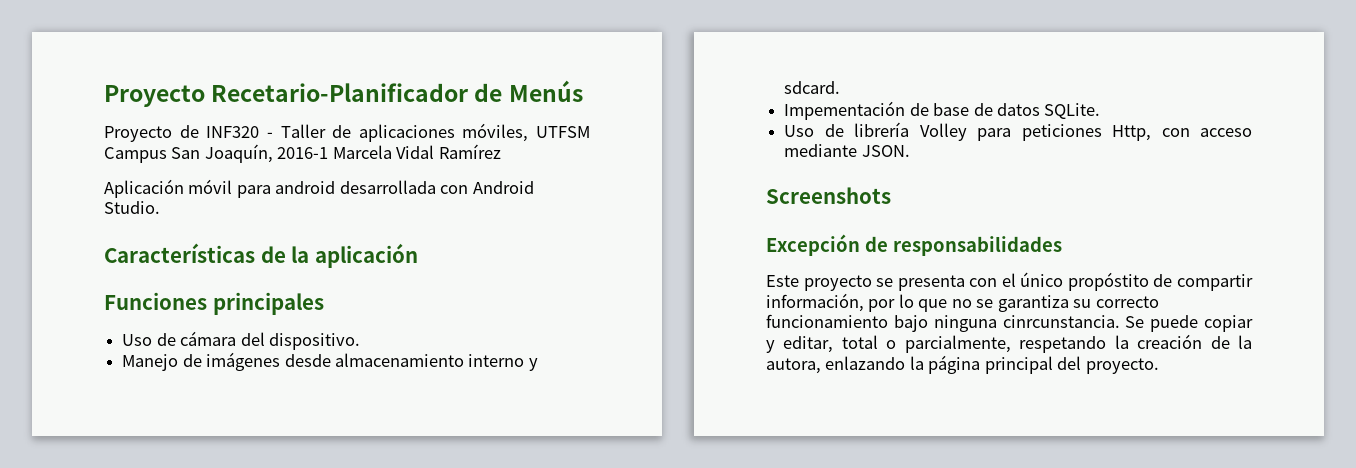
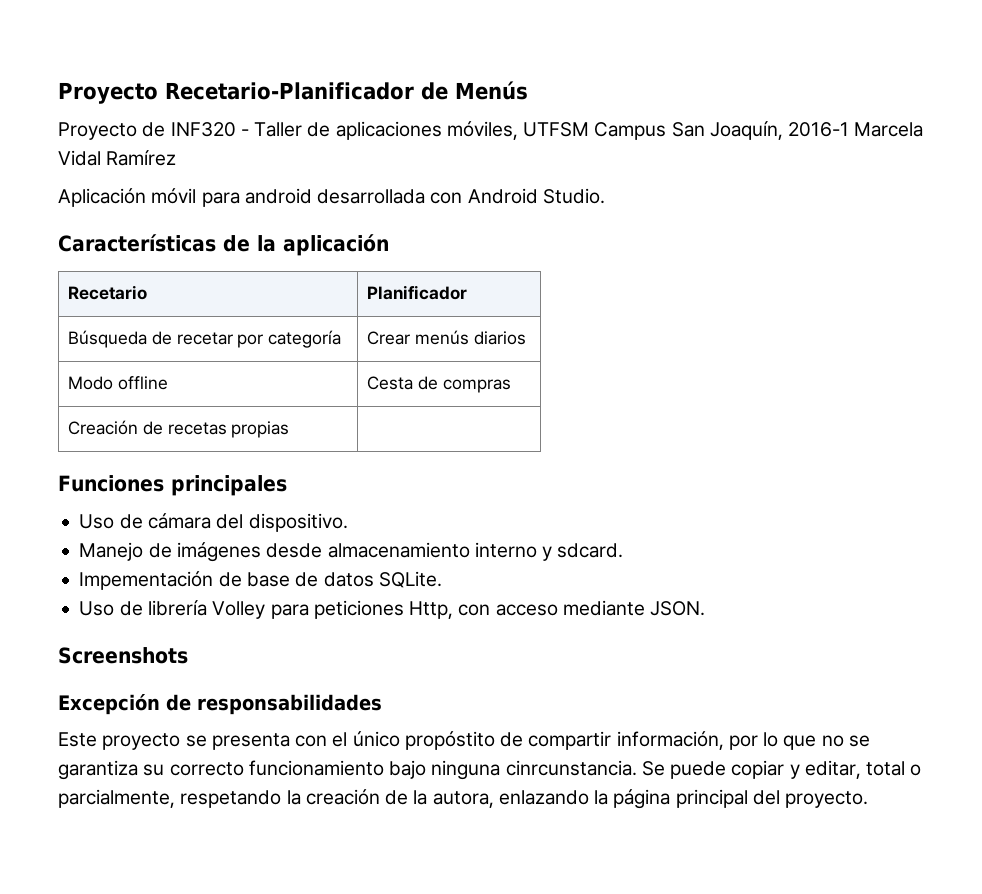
(418, 255) none -> [68,285,148,300] [367,285,468,300] [68,330,342,348] [367,330,526,345] [68,376,168,390] [367,376,511,393] [68,420,290,438] // Recetario | Planificador // Búsqueda de recetar por categoría | Crear menús diarios // Modo offline | Cesta de compras // Creación de recetas propias |

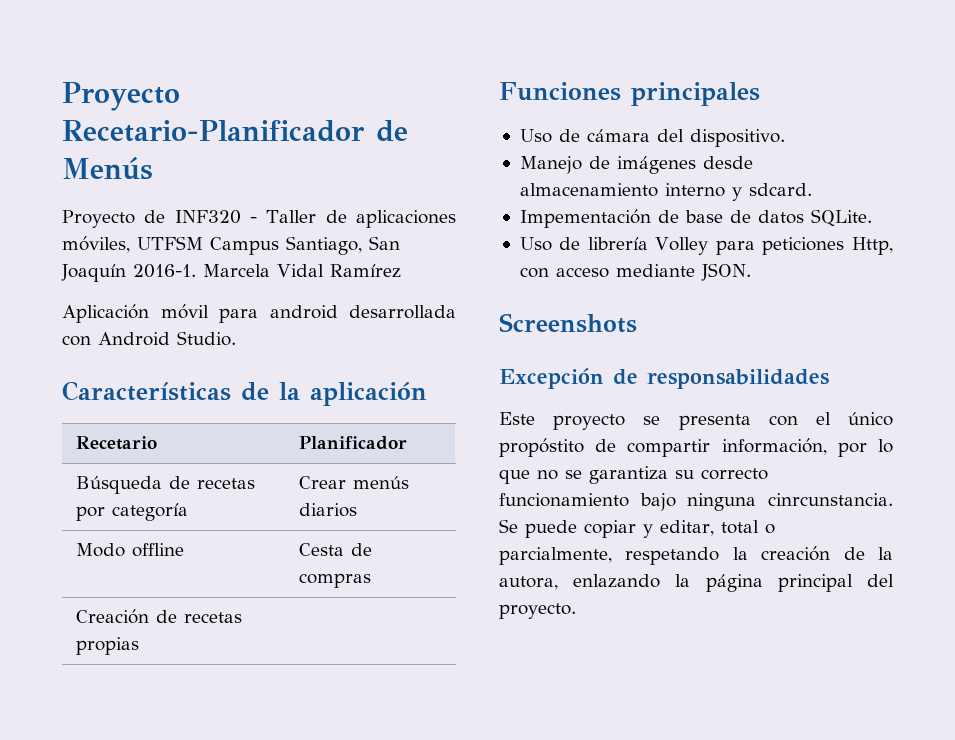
[671,121,850,140] San Joaquín, 2016-1 -> [286,236,400,255] [61,264,196,282] Santiago, San Joaquín 2016-1.
[176,332,233,345] recetar -> [196,478,255,489] recetas

